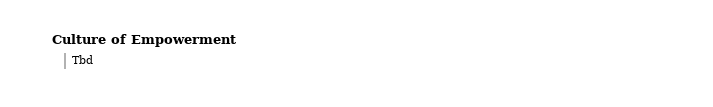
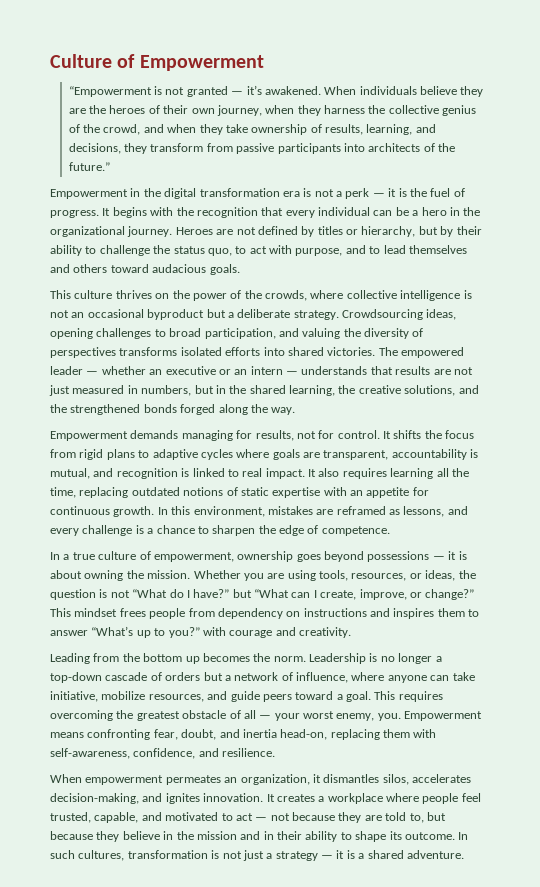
[71,55,93,64] Tbd -> [68,85,484,97] [68,105,477,116] [68,124,436,135] [68,143,456,154] [68,162,110,171] [50,188,465,199] [50,207,481,218] [50,226,482,237] [50,245,467,256] [50,264,240,275] [50,290,472,301] [50,309,457,320] [50,328,424,339] [50,347,464,358] [50,366,473,375] [49,385,479,396] [50,404,296,415] [50,430,475,441] [50,449,479,460] [50,468,469,479] [50,487,429,498] [50,506,468,517] [50,525,390,536] [50,551,467,562] [50,570,476,581] [50,589,475,600] [50,608,480,619] [50,626,351,638] [50,653,442,664] [50,672,475,683] [50,691,443,702] [50,710,483,721] [50,729,437,740] [50,748,276,759] [50,774,471,785] [50,793,481,804] [50,812,446,823] [50,831,469,842] [50,850,464,861] “Empowerment is not granted — it’s awakened. When individuals believe they are the heroes of their own journey, when they harness the collective genius of the crowd, and when they take ownership of results, learning, and decisions, they transform from passive participants into architects of the future.” // Empowerment in the digital transformation era is not a perk — it is the fuel of progress. It begins with the recognition that every individual can be a hero in the organizational journey. Heroes are not defined by titles or hierarchy, but by their ability to challenge the status quo, to act with purpose, and to lead themselves and others toward audacious goals. // This culture thrives on the power of the crowds, where collective intelligence is not an occasional byproduct but a deliberate strategy. Crowdsourcing ideas, opening challenges to broad participation, and valuing the diversity of perspectives transforms isolated efforts into shared victories. The empowered leader — whether an executive or an intern — understands that results are not just measured in numbers, but in the shared learning, the creative solutions, and the strengthened bonds forged along the way. // Empowerment demands managing for results, not for control. It shifts the focus from rigid plans to adaptive cycles where goals are transparent, accountability is mutual, and recognition is linked to real impact. It also requires learning all the time, replacing outdated notions of static expertise with an appetite for continuous growth. In this environment, mistakes are reframed as lessons, and every challenge is a chance to sharpen the edge of competence. // In a true culture of empowerment, ownership goes beyond possessions — it is about owning the mission. Whether you are using tools, resources, or ideas, the question is not “What do I have?” but “What can I create, improve, or change?” This mindset frees people from dependency on instructions and inspires them to answer “What’s up to you?” with courage and creativity. // Leading from the bottom up becomes the norm. Leadership is no longer a top-down cascade of orders but a network of influence, where anyone can take initiative, mobilize resources, and guide peers toward a goal. This requires overcoming the greatest obstacle of all — your worst enemy, you. Empowerment means confronting fear, doubt, and inertia head-on, replacing them with self-awareness, confidence, and resilience. // When empowerment permeates an organization, it dismantles silos, accelerates decision-making, and ignites innovation. It creates a workplace where people feel trusted, capable, and motivated to act — not because they are told to, but because they believe in the mission and in their ability to shape its outcome. In such cultures, transformation is not just a strategy — it is a shared adventure.

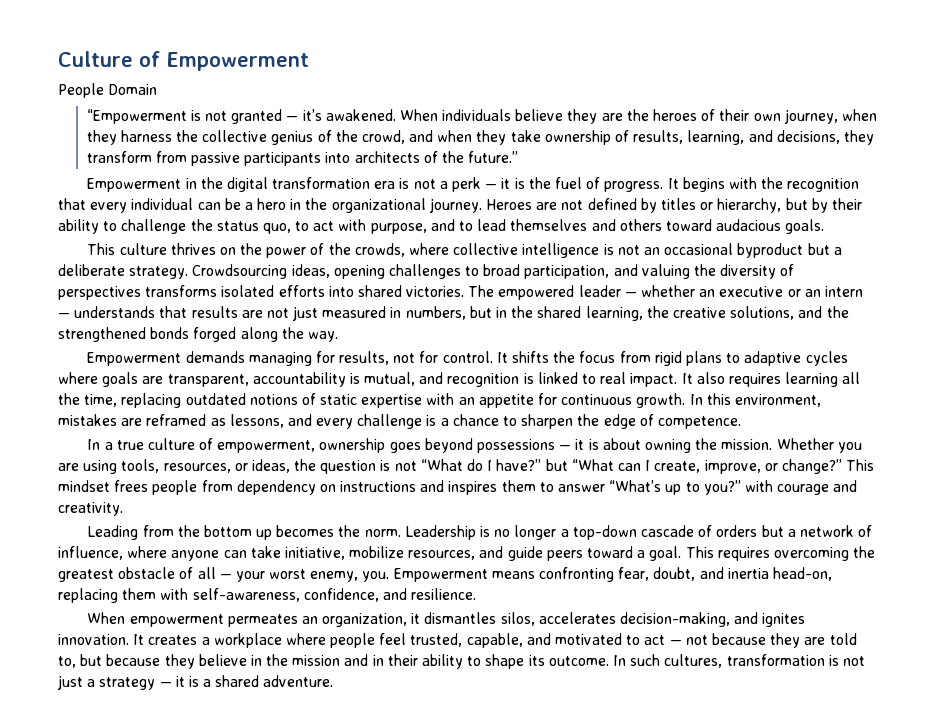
(264, 63) none -> [58,83,158,98] // People Domain

